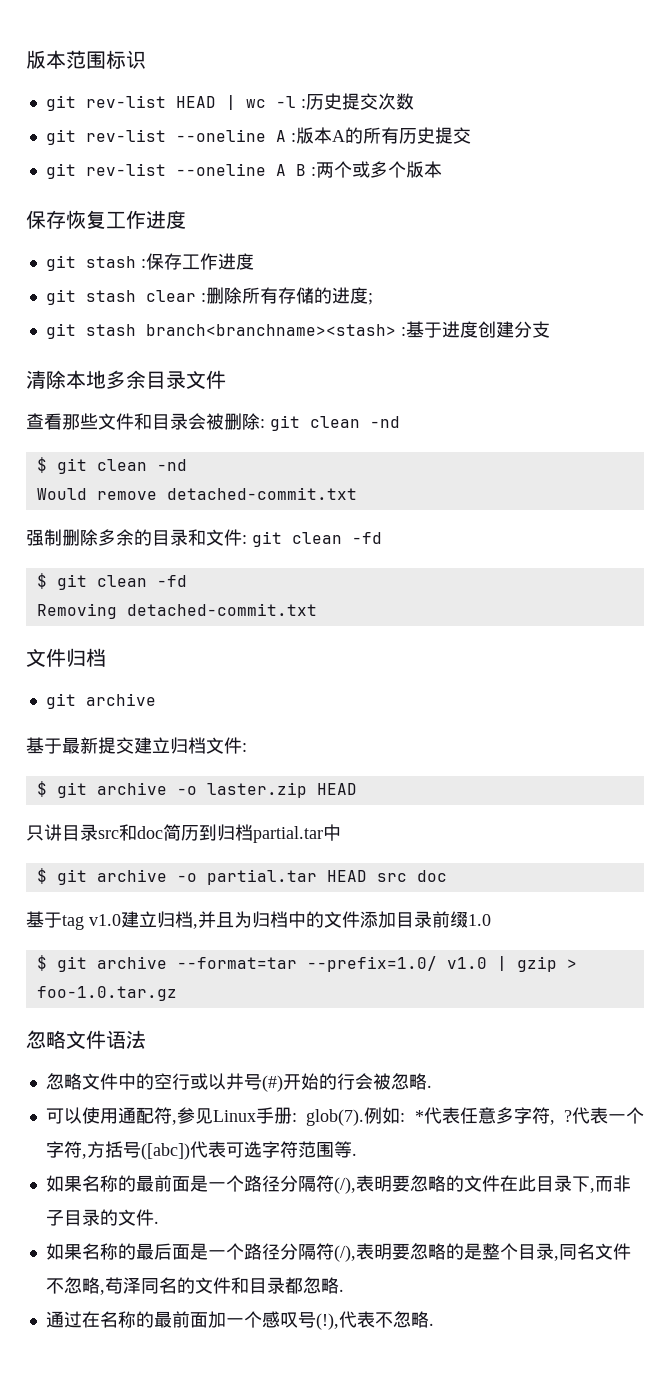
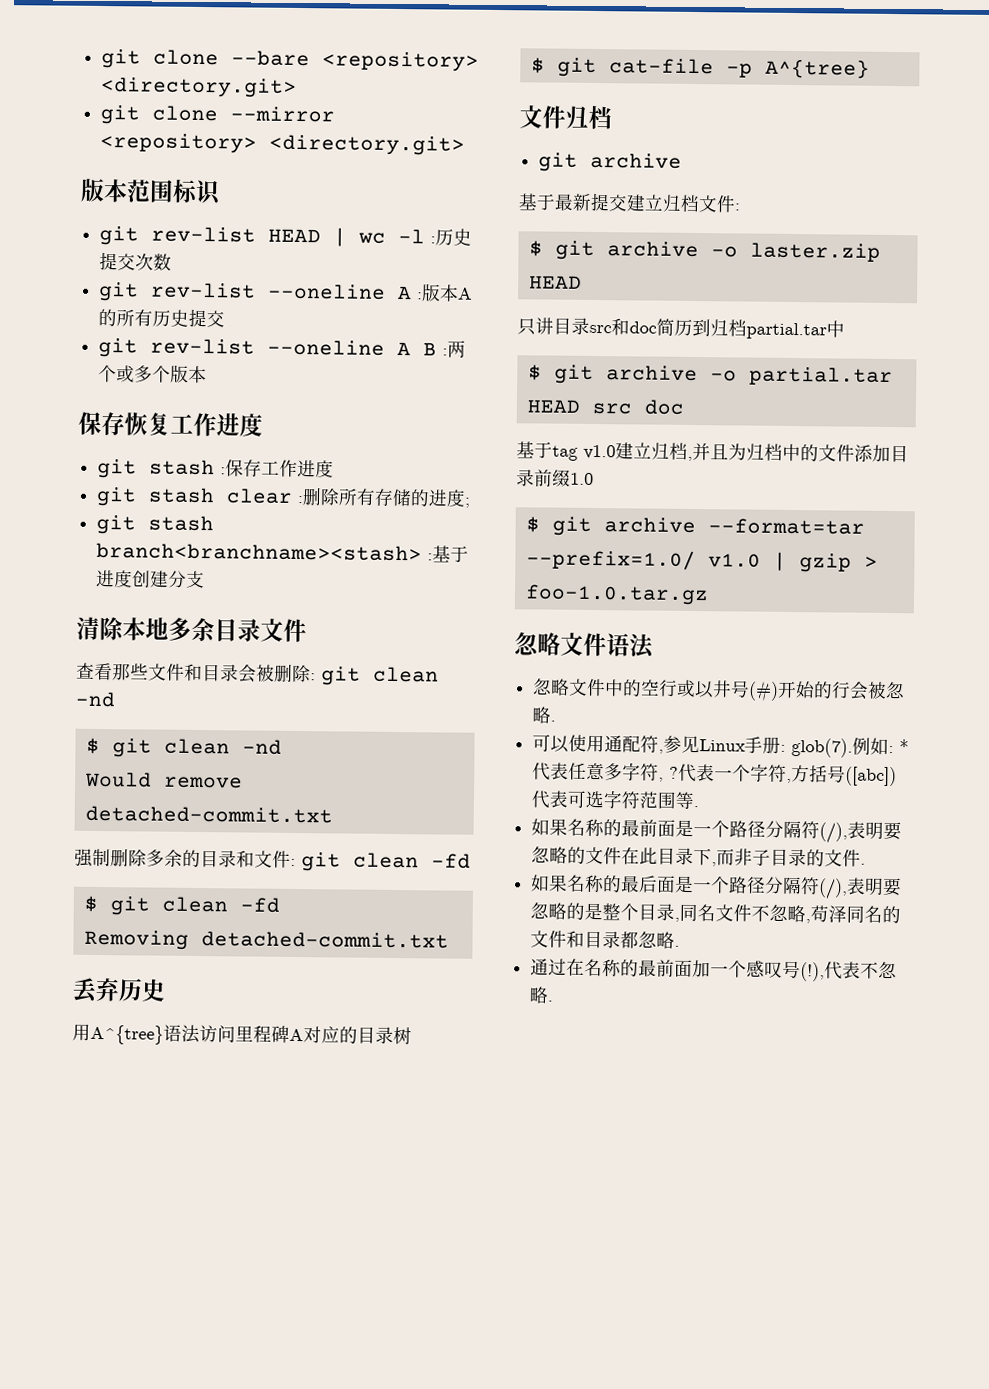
(26, 59) none -> [101,48,480,72] [101,76,298,98] [100,104,336,125] [100,132,466,156] git clone --bare <repository> <directory.git> // git clone --mirror <repository> <directory.git> //
(317, 609) none -> [72,977,166,1003] [72,1023,412,1045] [530,57,870,79] // 丢弃历史 // 用A^{tree}语法访问里程碑A对应的目录树 // $ git cat-file -p A^{tree}

